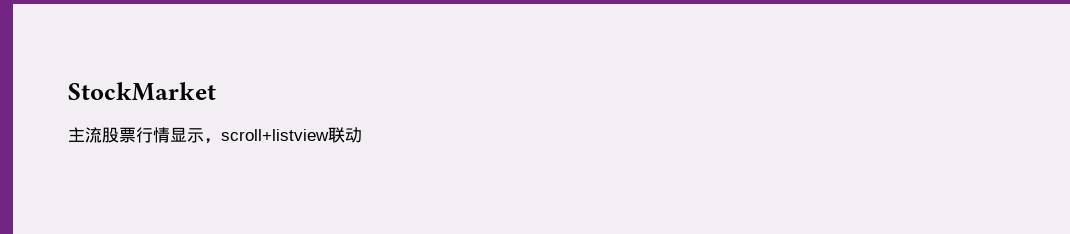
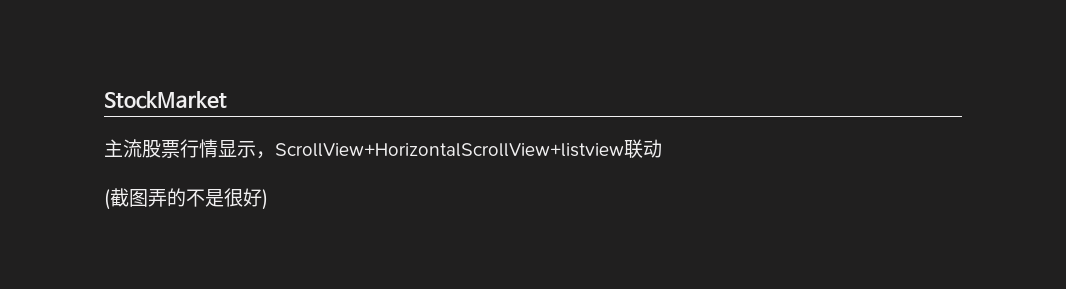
[221,129,329,141] scroll+listview -> [275,143,624,157] ScrollView+HorizontalScrollView+listview
(362, 135) none -> [104,188,268,210] // (截图弄的不是很好)

